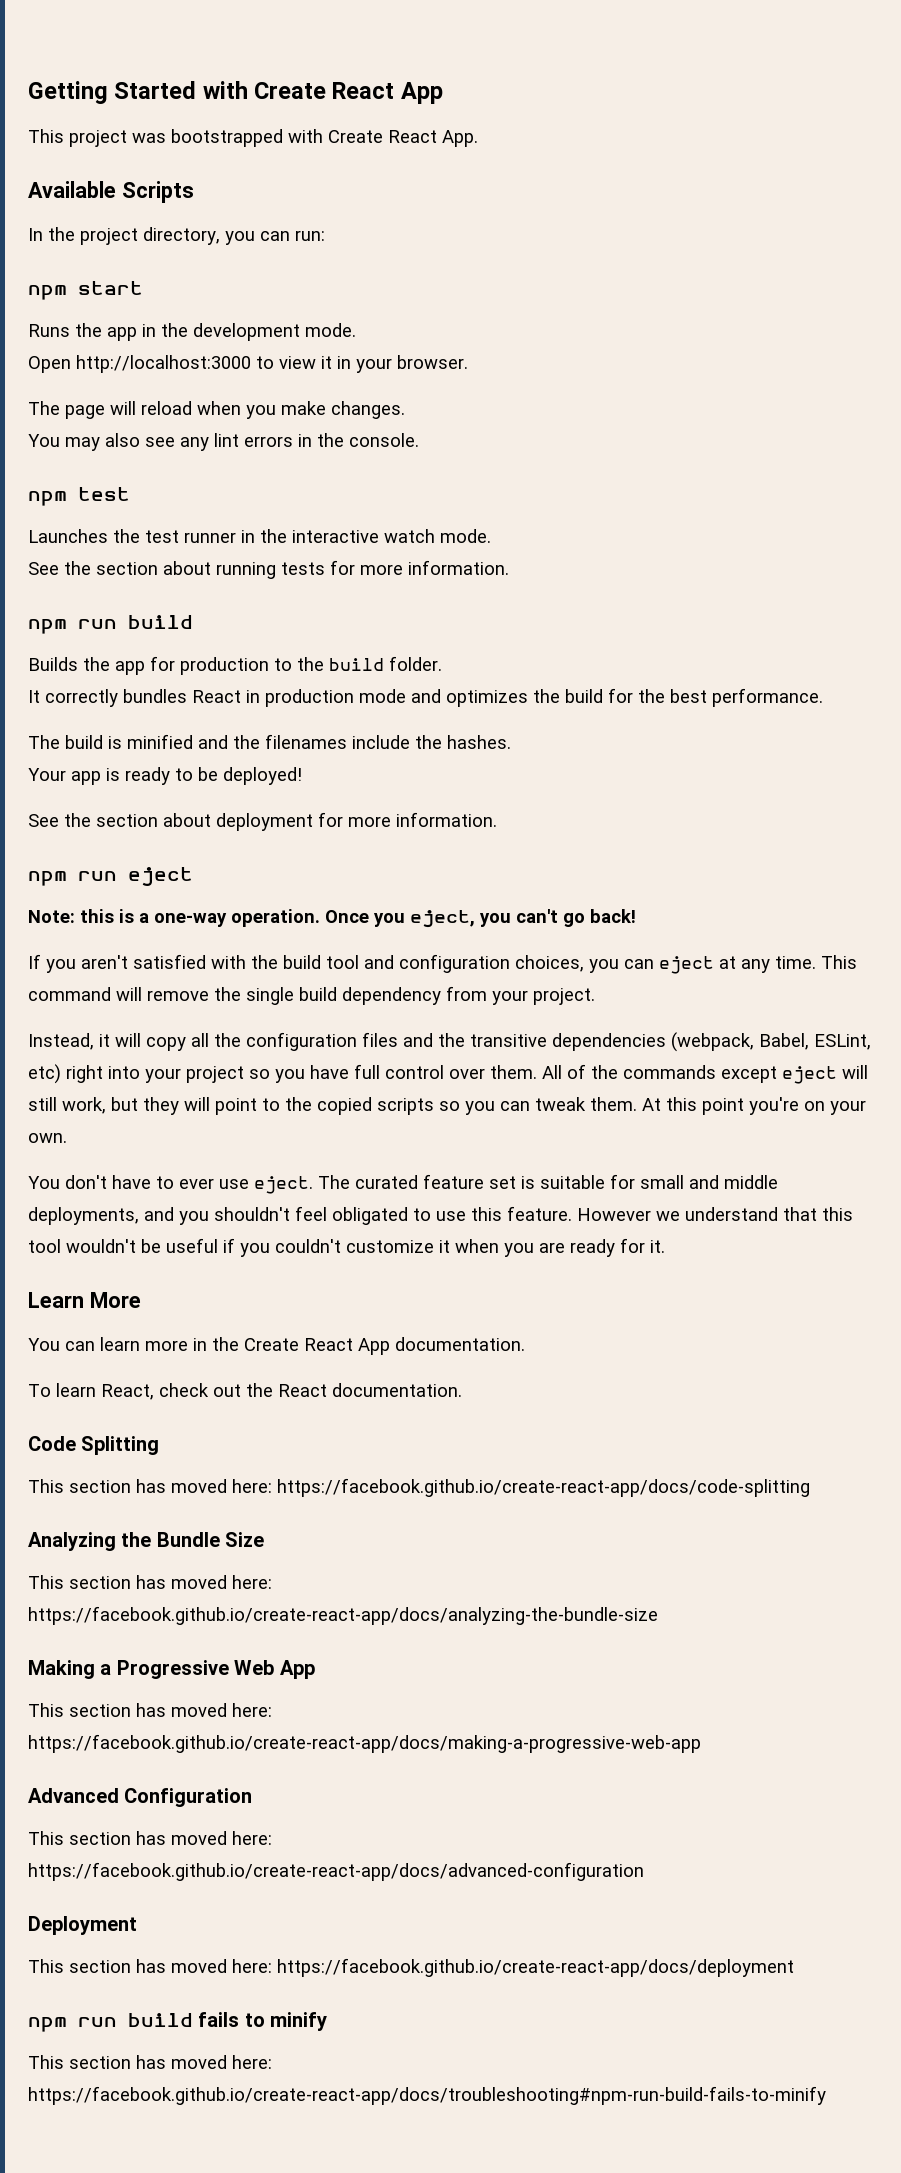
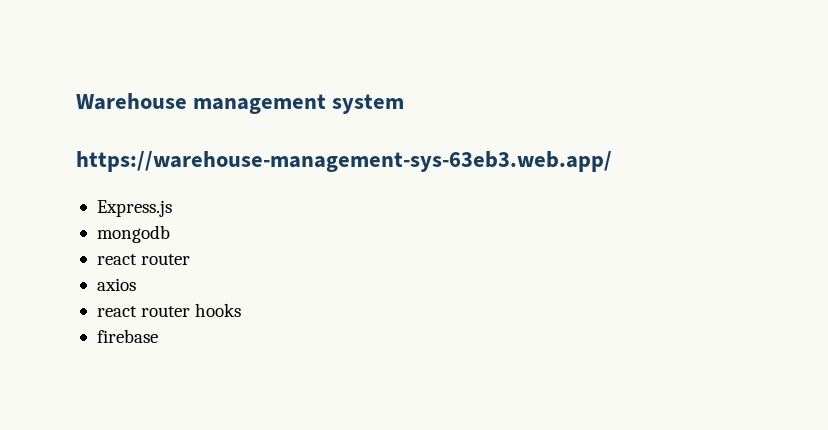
[28,81,443,104] [28,129,478,147] [28,181,194,203] [28,227,325,245] [28,281,143,300] [28,323,356,341] [28,355,468,373] [28,401,405,419] [28,433,419,451] [28,487,130,506] [28,529,491,543] [28,560,509,579] [28,615,193,634] [28,656,442,675] [28,688,823,707] [28,734,511,749] [28,767,302,785] [28,812,497,831] [28,867,193,886] [28,909,636,928] [28,954,857,974] [28,986,595,1005] [28,1032,871,1052] [28,1064,868,1084] [28,1097,866,1115] [28,1133,67,1143] [28,1174,778,1194] [28,1206,853,1225] [28,1238,665,1257] [28,1292,141,1308] [28,1337,525,1355] [28,1383,462,1400] [28,1436,160,1455] [28,1478,810,1497] [28,1532,265,1551] [28,1575,272,1589] [28,1606,658,1625] [28,1660,315,1679] [28,1703,272,1717] [28,1734,701,1753] [28,1788,253,1807] [28,1831,272,1845] [28,1862,644,1881] [28,1916,137,1935] [28,1958,794,1977] [28,2012,328,2032] [28,2055,272,2069] [28,2086,826,2105] Getting Started with Create React App // This project was bootstrapped with Create React App. // Available Scripts // In the project directory, you can run: // npm start // Runs the app in the development mode. // Open http://localhost:3000 to view it in your browser. // The page will reload when you make changes. // You may also see any lint errors in the console. // npm test // Launches the test runner in the interactive watch mode. // See the section about running tests for more information. // npm run build // Builds the app for production to the build folder. // It correctly bundles React in production mode and optimizes the build for the best performance. // The build is minified and the filenames include the hashes. // Your app is ready to be deployed! // See the section about deployment for more information. // npm run eject // Note: this is a one-way operation. Once you eject, you can't go back! // If you aren't satisfied with the build tool and configuration choices, you can eject at any time. This command will remove the single build dependency from your project. // Instead, it will copy all the configuration files and the transitive dependencies (webpack, Babel, ESLint, etc) right into your project so you have full control over them. All of the commands except eject will still work, but they will point to the copied scripts so you can tweak them. At this point you're on your own. // You don't have to ever use eject. The curated feature set is suitable for small and middle deployments, and you shouldn't feel obligated to use this feature. However we understand that this tool wouldn't be useful if you couldn't customize it when you are ready for it. // Learn More // You can learn more in the Create React App documentation. // To learn React, check out the React documentation. // Code Splitting // This section has moved here: https://facebook.github.io/create-react-app/docs/code-splitting // Analyzing the Bundle Size // This section has moved here: https://facebook.github.io/create-react-app/docs/analyzing-the-bundle-size // Making a Progressive Web App // This section has moved here: https://facebook.github.io/create-react-app/docs/making-a-progressive-web-app // Advanced Configuration // This section has moved here: https://facebook.github.io/create-react-app/docs/advanced-configuration // Deployment // This section has moved here: https://facebook.github.io/create-react-app/docs/deployment // npm run build fails to minify // This section has moved here: https://facebook.github.io/create-react-app/docs/troubleshooting#npm-run-build-fails-to-minify -> [76,93,405,114] [76,151,612,172] [96,200,172,217] [96,225,170,243] [96,254,191,265] [96,278,136,291] [96,303,242,317] [96,329,158,343] Warehouse management system // https://warehouse-management-sys-63eb3.web.app/ // Express.js // mongodb // react router // axios // react router hooks // firebase

